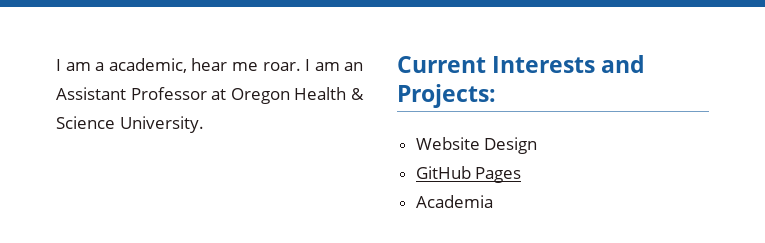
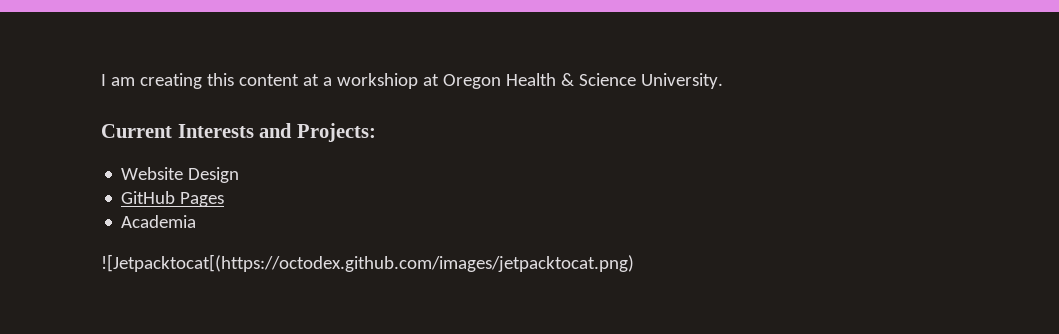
[56,58,364,73] [56,87,207,100] I am a academic, hear me roar. I am an Assistant Professor -> [101,73,418,89] I am creating this content at a workshiop
(493, 201) none -> [101,254,634,272] // ![Jetpacktocat[(https://octodex.github.com/images/jetpacktocat.png)

